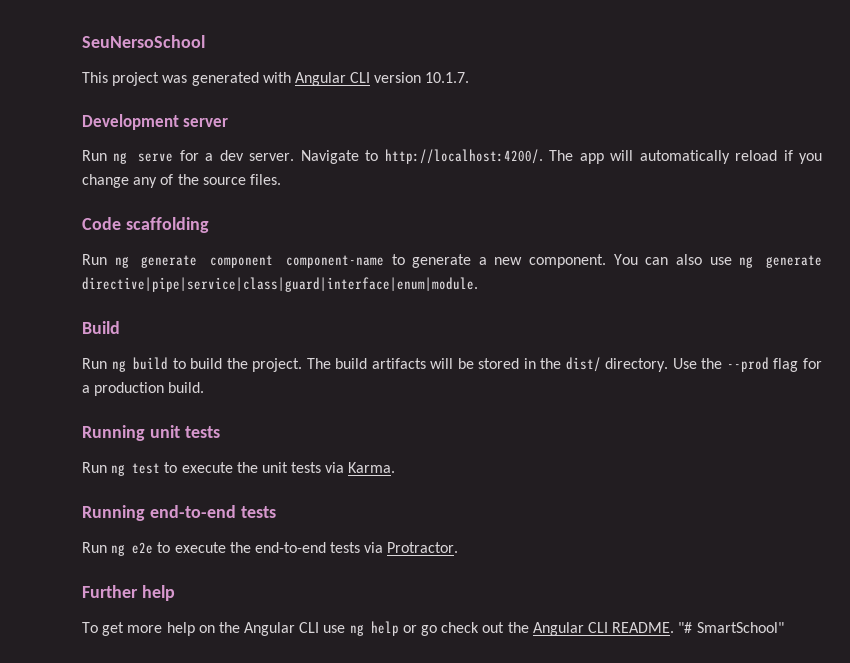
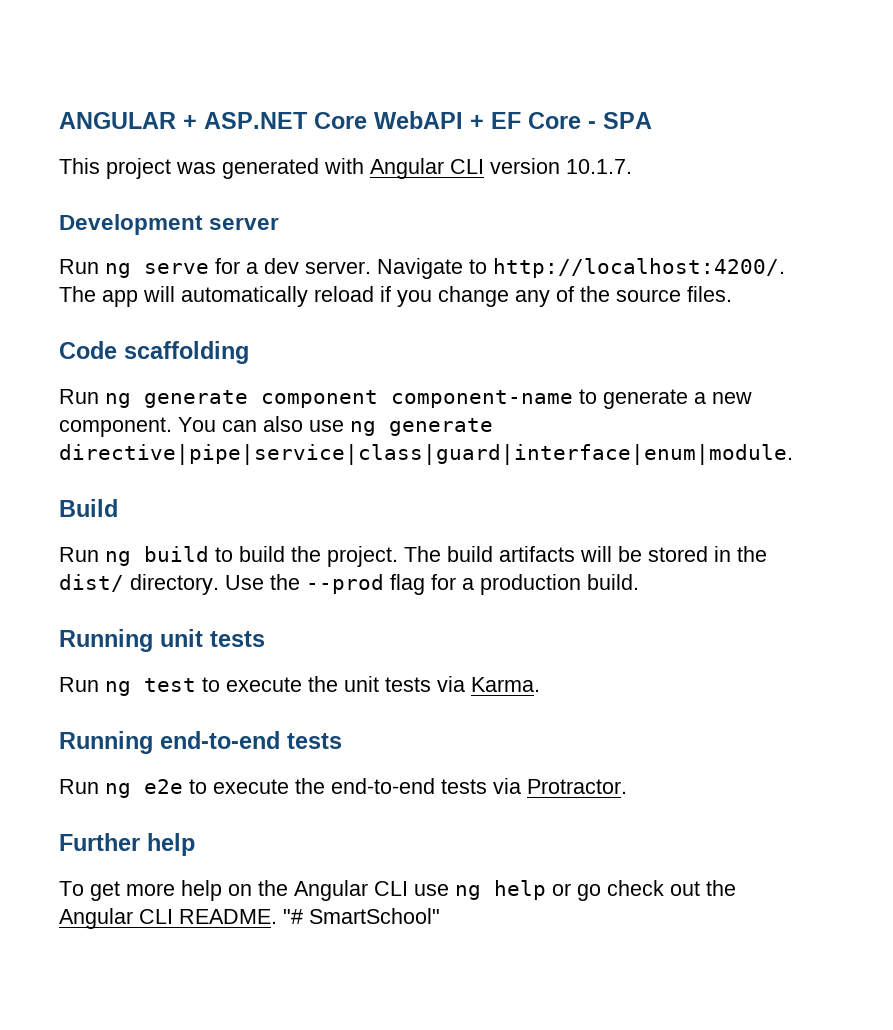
[82,35,205,48] SeuNersoSchool -> [59,111,652,129] ANGULAR + ASP.NET Core WebAPI + EF Core - SPA

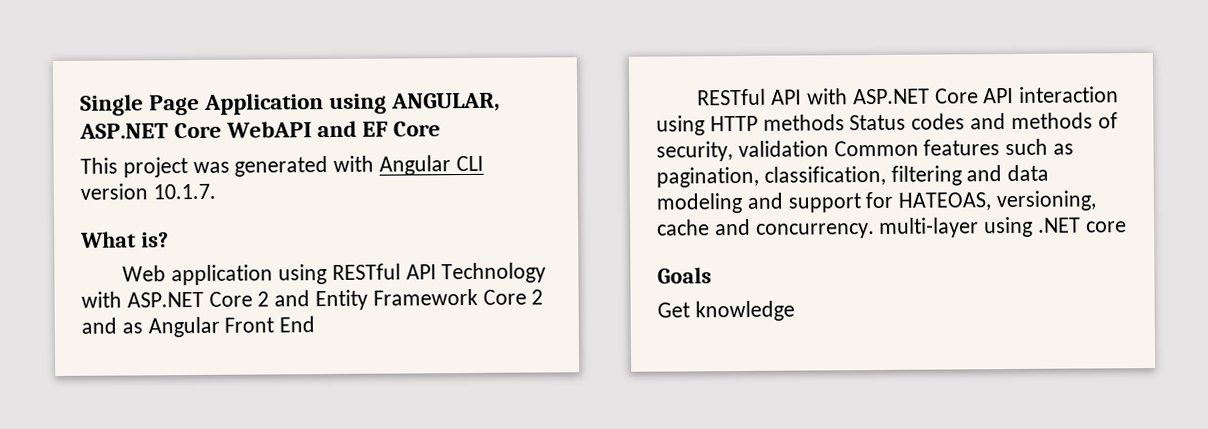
[59,112,197,129] ANGULAR + -> [80,92,501,116] Single Page Application using ANGULAR,
[470,115,484,129] + -> [317,120,358,138] and
[588,112,652,129] - SPA -> (442, 129) none
[59,214,280,235] [59,258,785,279] [59,286,732,307] [59,341,249,364] [59,389,752,409] [59,416,493,437] [59,444,793,465] [59,499,118,517] [59,546,767,567] [59,574,639,595] [59,629,265,652] [59,676,540,696] [59,731,342,754] [59,778,627,798] [59,833,195,856] [59,880,736,901] [59,908,440,929] Development server // Run ng serve for a dev server. Navigate to http://localhost:4200/. The app will automatically reload if you change any of the source files. // Code scaffolding // Run ng generate component component-name to generate a new component. You can also use ng generate directive|pipe|service|class|guard|interface|enum|module. // Build // Run ng build to build the project. The build artifacts will be stored in the dist/ directory. Use the --prod flag for a production build. // Running unit tests // Run ng test to execute the unit tests via Karma. // Running end-to-end tests // Run ng e2e to execute the end-to-end tests via Protractor. // Further help // To get more help on the Angular CLI use ng help or go check out the Angular CLI README. "# SmartSchool" -> [80,231,169,248] [122,262,547,286] [81,288,544,311] [81,316,316,338] [697,86,1120,106] [656,112,1118,136] [656,138,1075,162] [656,164,1050,188] [656,190,1097,214] [657,216,1127,239] [657,267,712,284] [657,300,795,322] What is? // Web application using RESTful API Technology with ASP.NET Core 2 and Entity Framework Core 2 and as Angular Front End // RESTful API with ASP.NET Core API interaction using HTTP methods Status codes and methods of security, validation Common features such as pagination, classification, filtering and data modeling and support for HATEOAS, versioning, cache and concurrency. multi-layer using .NET core // Goals // Get knowledge

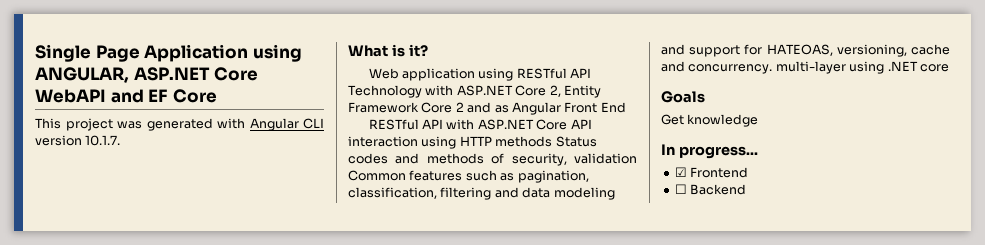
[140,232,169,248] is? -> [391,44,428,57] is it?
[257,290,311,307] 2 and -> [549,85,561,97] 2,
(795, 311) none -> [661,144,758,159] [674,167,749,178] [674,184,747,195] // In progress... // ☑ Frontend // ☐ Backend

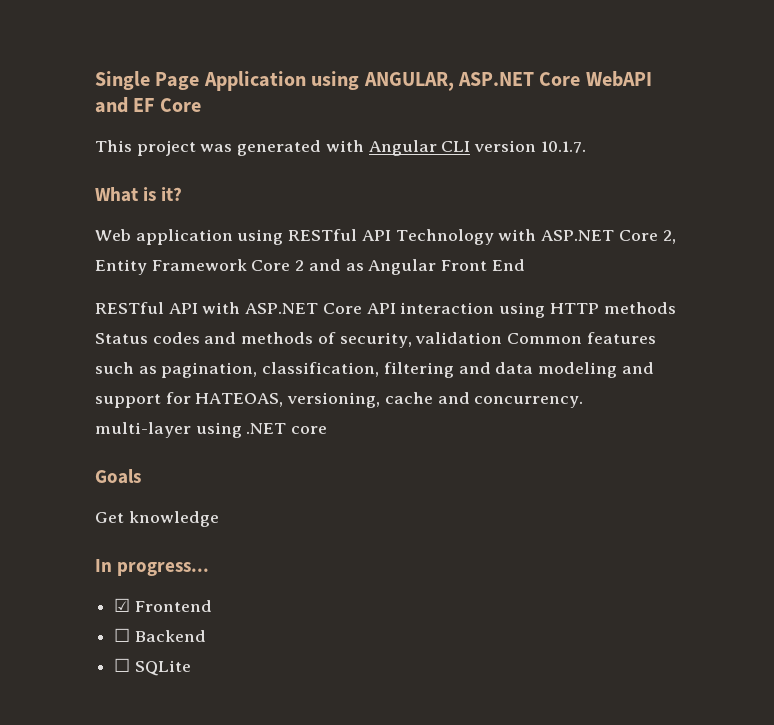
(747, 189) none -> [114,658,191,676] // ☐ SQLite

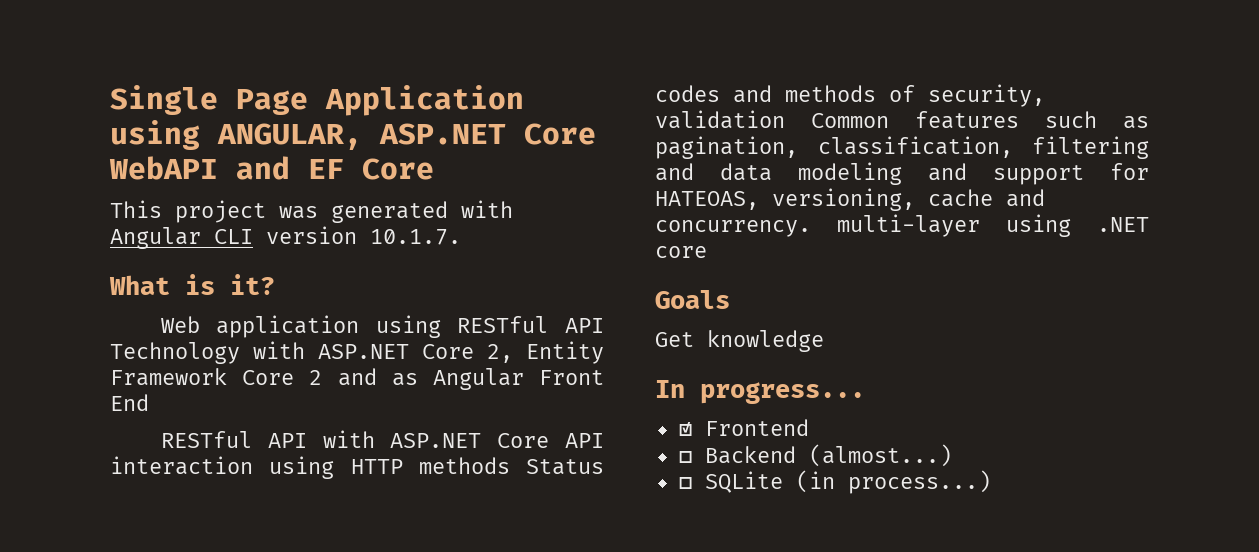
(206, 636) none -> [808,444,952,467] (almost...)
(191, 668) none -> [795,470,991,494] (in process...)

